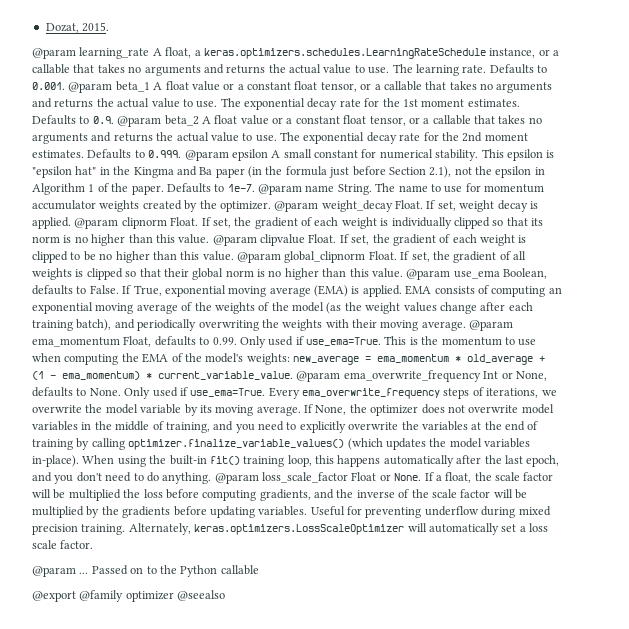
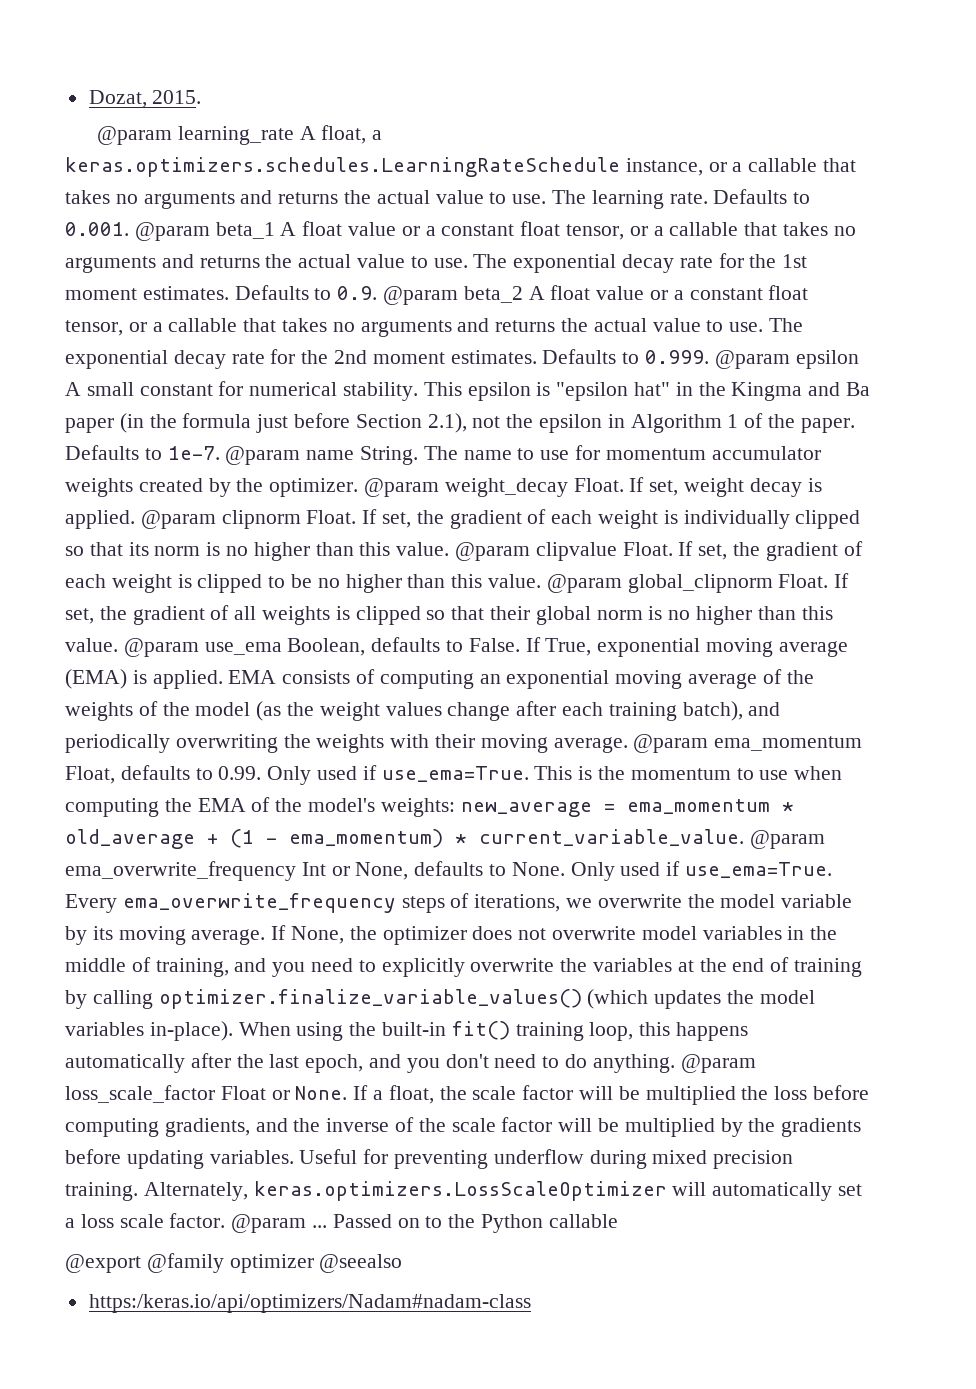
(94, 544) // -> (226, 1220) none
(226, 595) none -> [88,1294,531,1313] // https:/keras.io/api/optimizers/Nadam#nadam-class

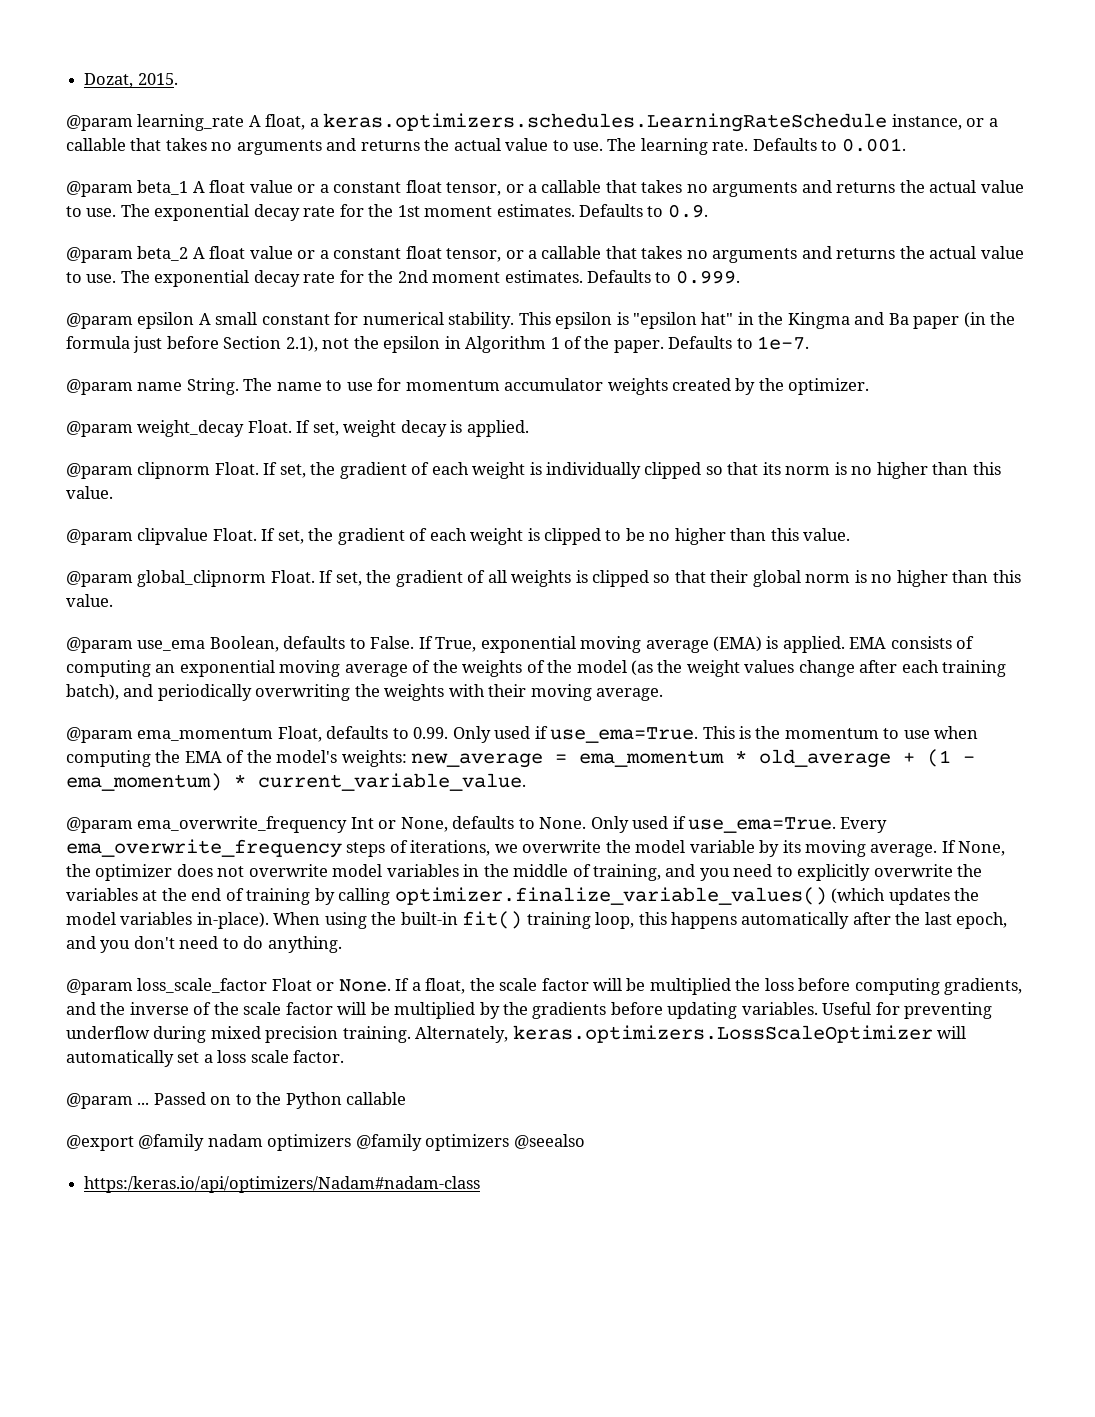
(129, 229) none -> (906, 145) //
(378, 293) none -> (708, 211) //
(710, 357) none -> (740, 277) //
(220, 453) none -> (810, 343) //
(359, 487) none -> (870, 386) //
(135, 519) none -> (529, 428) //
(450, 549) none -> (113, 492) //
(542, 581) none -> (851, 534) //
(118, 645) none -> (113, 600) //
(628, 745) none -> (664, 694) //
(744, 837) none -> (526, 782) //
(675, 1063) none -> (342, 944) //
(226, 1220) none -> (345, 1056) //
[229,1254,314,1273] optimizer -> [207,1134,510,1151] nadam optimizers @family optimizers

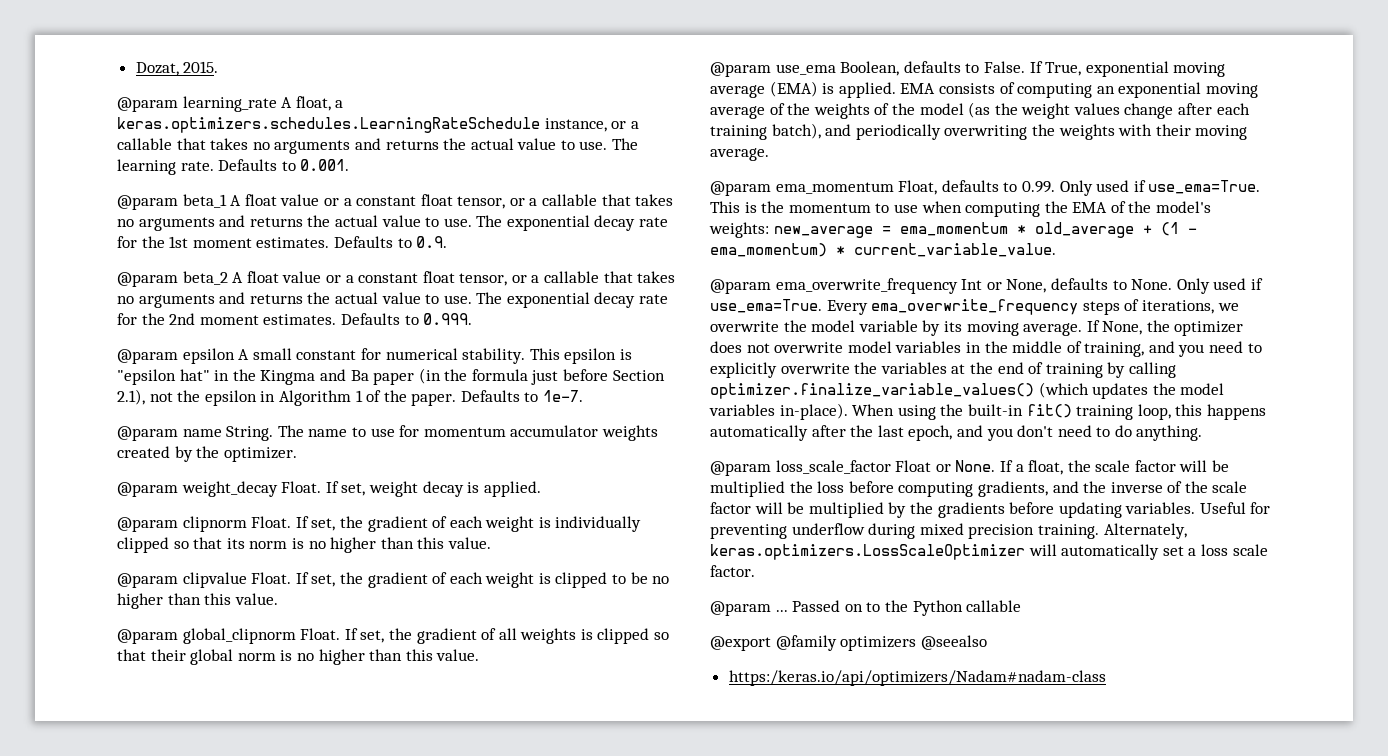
[207,1134,422,1151] nadam optimizers @family -> (837, 643) none

